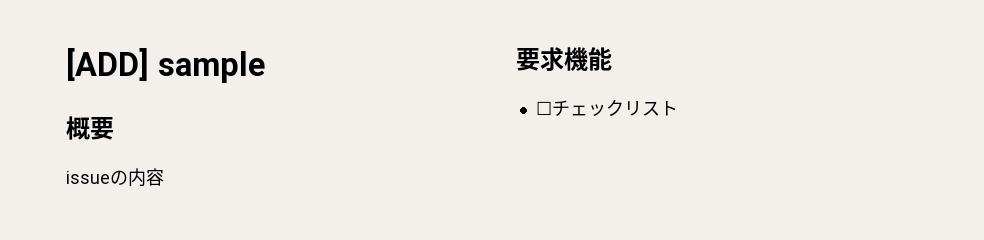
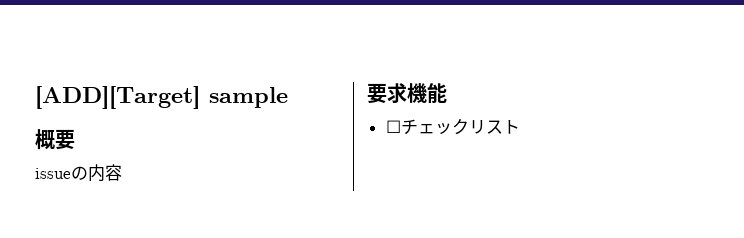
[66,48,149,81] [ADD] -> [35,86,200,109] [ADD][Target]

